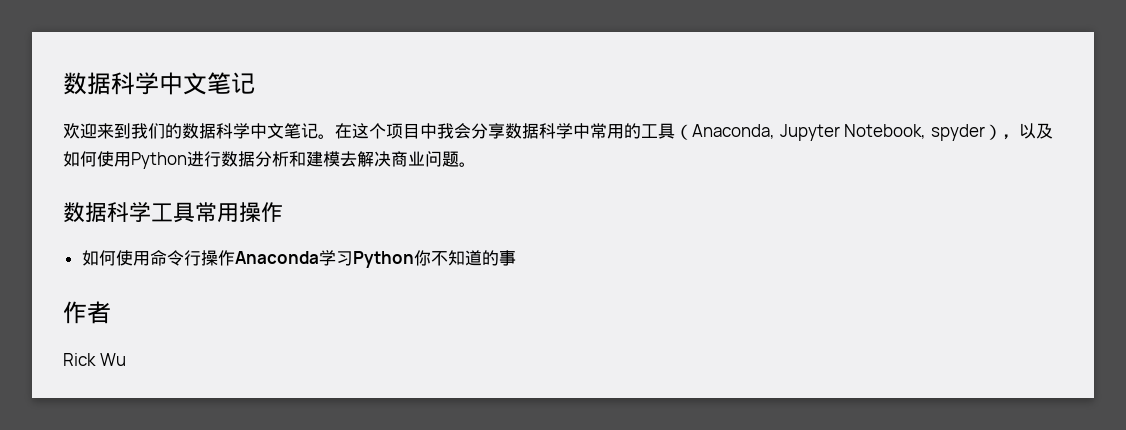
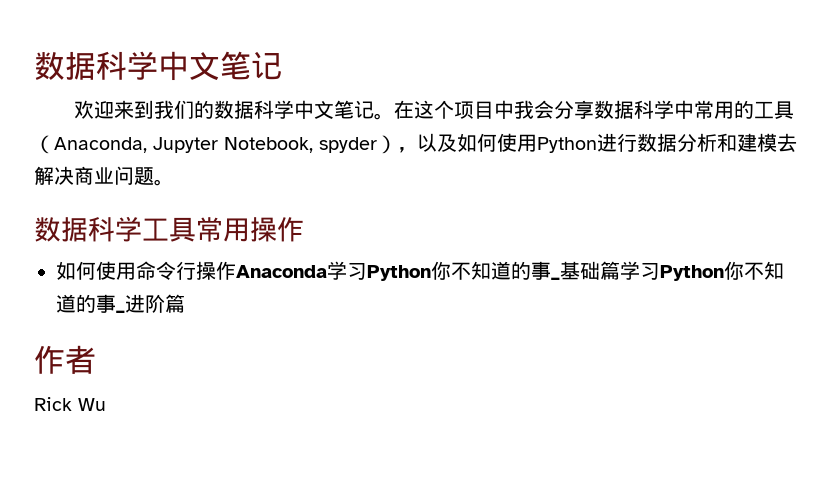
(516, 258) none -> [551,261,784,281] [56,294,185,313] _基础篇学习Python你不知道的事_进阶篇

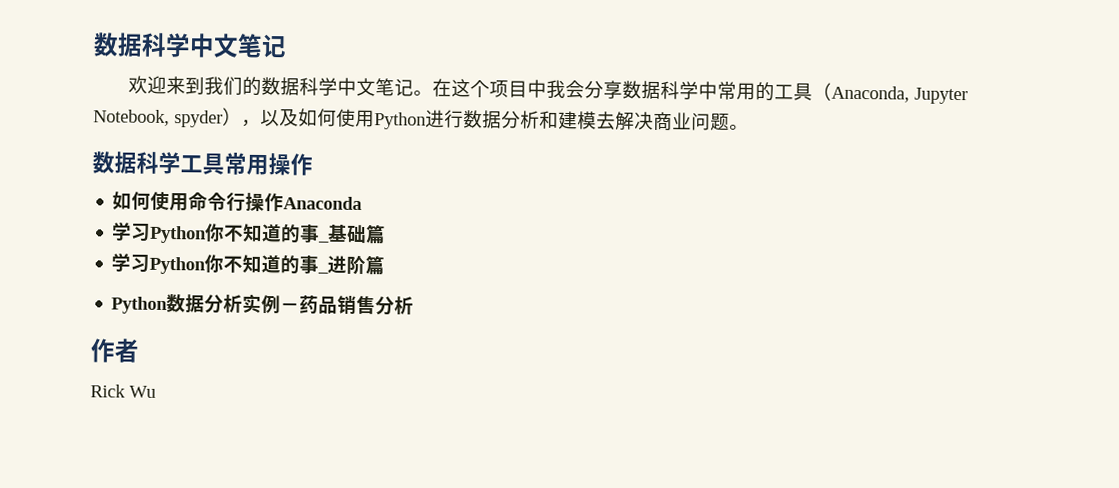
(327, 271) none -> (363, 203) //
(620, 270) none -> (387, 234) //
(185, 303) none -> [111,293,415,316] // Python数据分析实例－药品销售分析

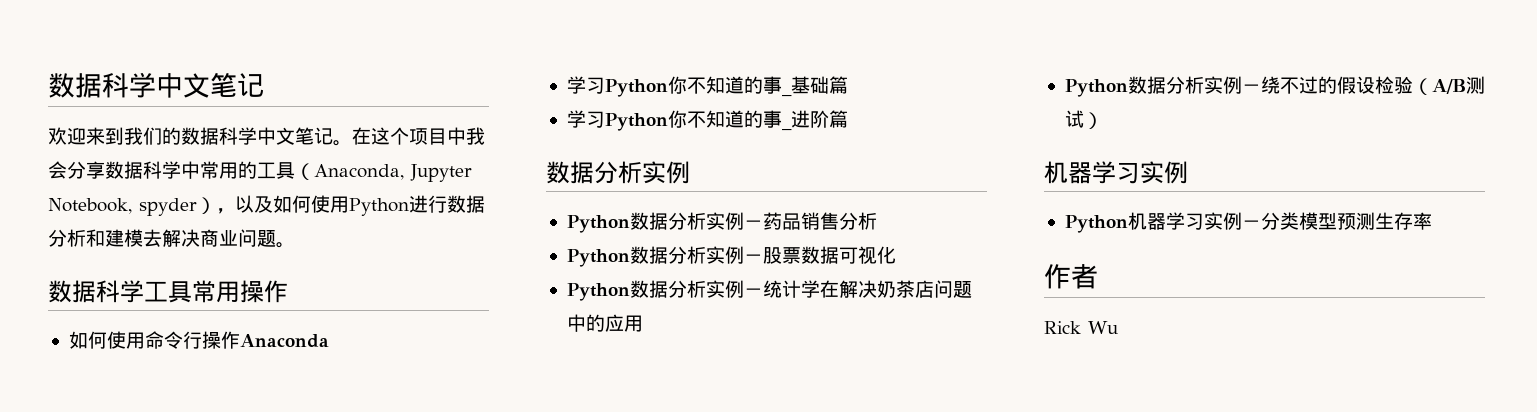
(386, 265) none -> [546,161,690,184] // 数据分析实例
(415, 305) none -> [566,246,896,267] [566,280,972,301] [566,314,643,332] [1064,76,1485,97] [1064,110,1103,129] [1044,161,1188,184] [1064,212,1432,233] // Python数据分析实例－股票数据可视化 // Python数据分析实例－统计学在解决奶茶店问题中的应用 // Python数据分析实例－绕不过的假设检验（A/B测试） // 机器学习实例 // Python机器学习实例－分类模型预测生存率

